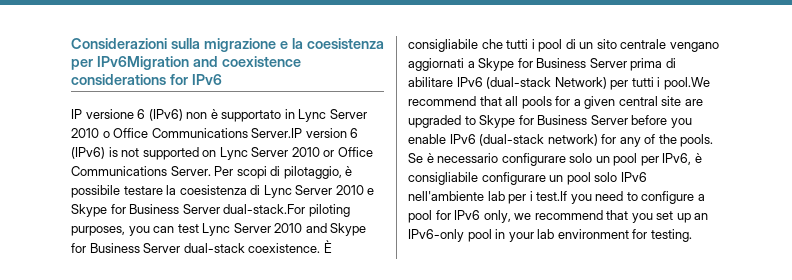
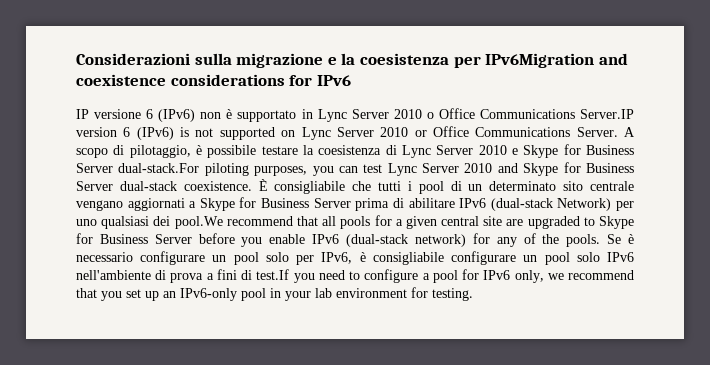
[214,166,267,179] Per scopi -> [624,127,635,137] [76,148,108,158] A scopo
(594, 45) none -> [489,181,557,191] determinato
[631,77,661,87] tutti i -> [76,216,171,229] uno qualsiasi dei
[569,153,638,166] solo un pool -> [212,252,289,265] un pool solo
[487,191,533,204] lab per i -> [155,269,253,283] di prova a fini di

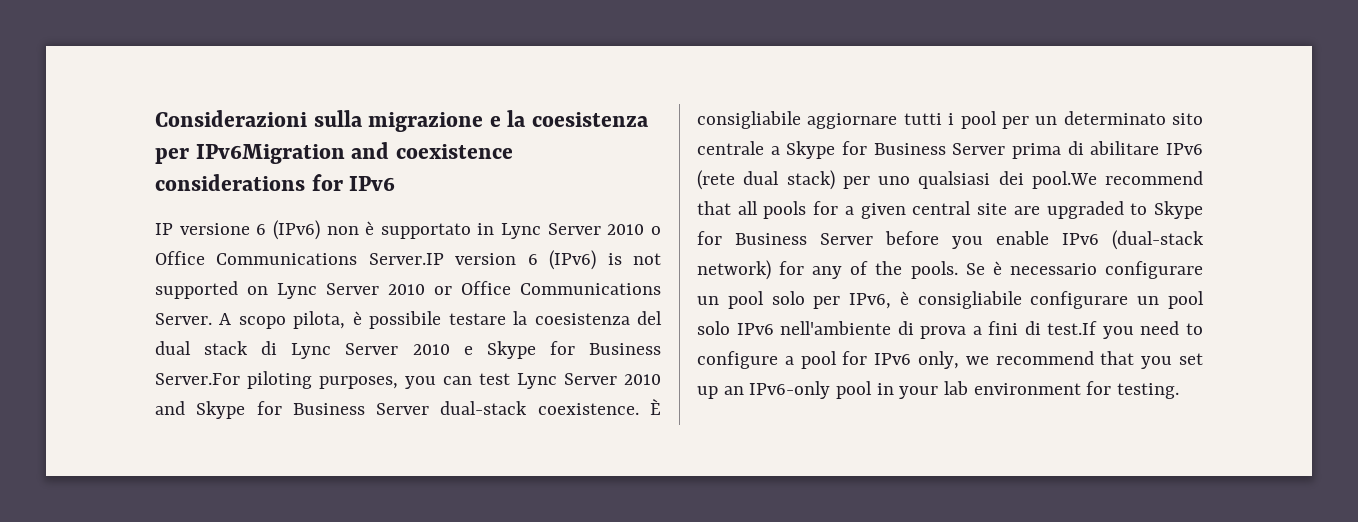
[113,145,191,158] di pilotaggio, -> [293,311,346,329] pilota,
(382, 150) none -> [637,311,662,325] [155,341,249,355] del dual stack
[76,163,200,173] Server dual-stack.For -> [155,373,240,385] Server.For
[352,181,372,191] che -> [807,113,898,129] aggiornare
[450,181,462,191] di -> [1001,116,1029,129] per
[76,198,185,211] vengano aggiornati -> (764, 148) none
[490,198,612,211] (dual-stack Network) -> [697,170,835,190] (rete dual stack)

